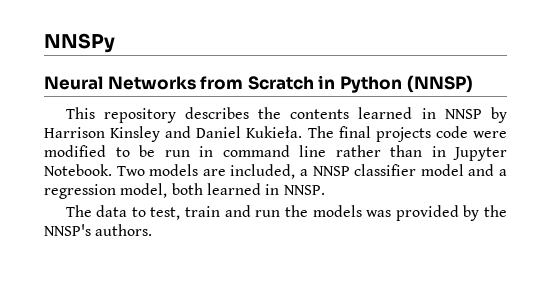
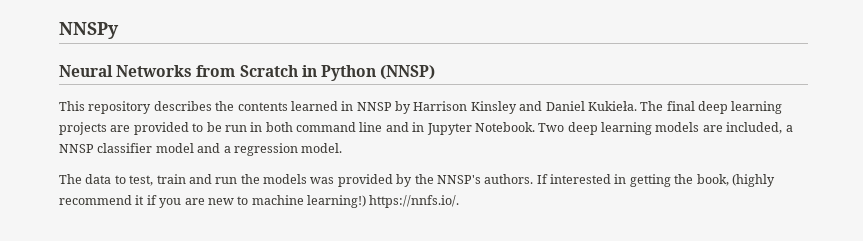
[375,126,507,142] [44,145,106,157] projects code were modified -> [698,101,783,114] [59,122,189,135] deep learning projects are provided
(213, 151) none -> [265,122,293,132] both
[335,145,422,157] rather than -> [385,122,409,132] and
(145, 171) none -> [567,122,652,135] deep learning
[120,183,325,198] model, both learned in NNSP. -> [301,143,343,153] model.
(153, 230) none -> [536,174,775,187] [59,195,460,208] If interested in getting the book, (highly recommend it if you are new to machine learning!) https://nnfs.io/.

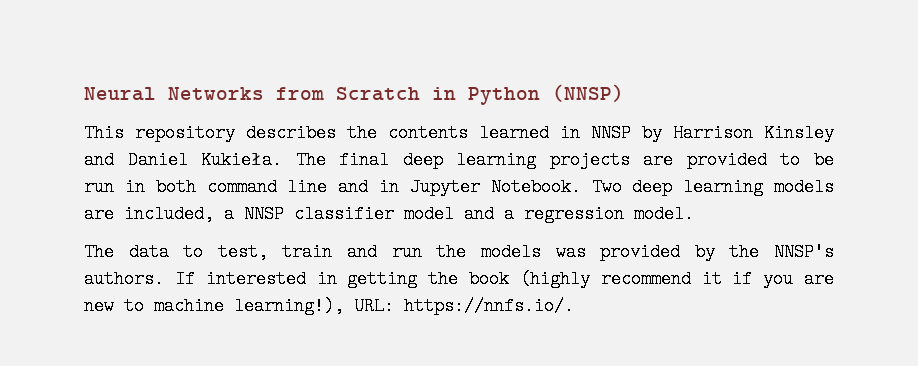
[59,22,119,39] NNSPy // -> (84, 94) none
[696,174,729,186] book, -> [468,270,509,288] book
[307,195,366,208] learning!) -> [234,297,394,315] learning!), URL:

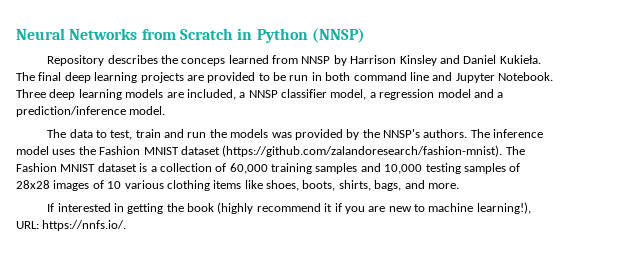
[84,124,580,142] This repository describes the contents learned in -> [47,55,298,66] Repository describes the conceps learned from
[379,178,399,196] in -> (453, 76) none
[591,178,622,196] Two -> [16,89,46,98] Three
(394, 214) none -> [330,89,435,100] model, a regression
[524,205,624,223] regression -> [16,106,126,117] prediction/inference
(164, 279) none -> [470,129,544,138] [16,145,525,157] [16,163,521,174] [16,180,459,191] The inference model uses the Fashion MNIST dataset (https://github.com/zalandoresearch/fashion-mnist). The Fashion MNIST dataset is a collection of 60,000 training samples and 10,000 testing samples of 28x28 images of 10 various clothing items like shoes, boots, shirts, bags, and more. //

